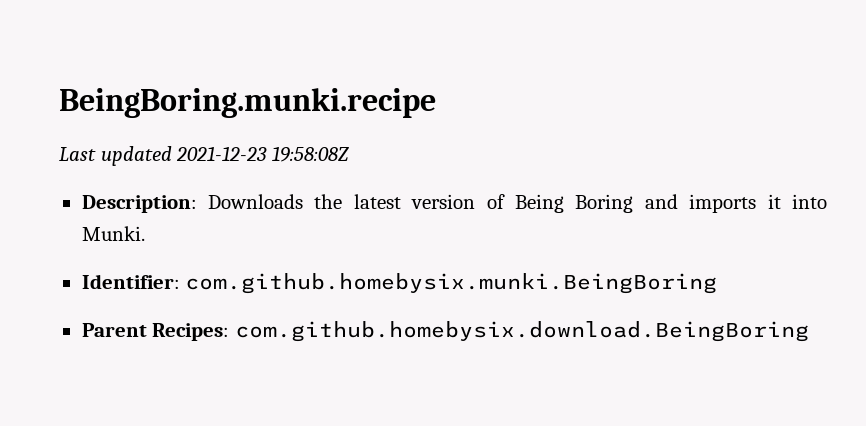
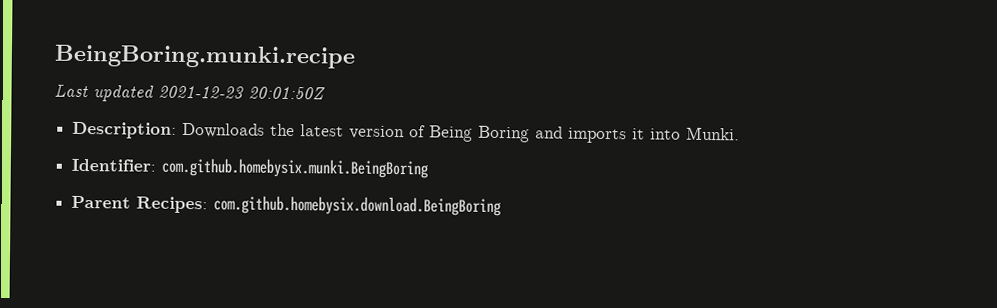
[271,146,349,162] 19:58:08Z -> [248,86,325,100] 20:01:50Z

